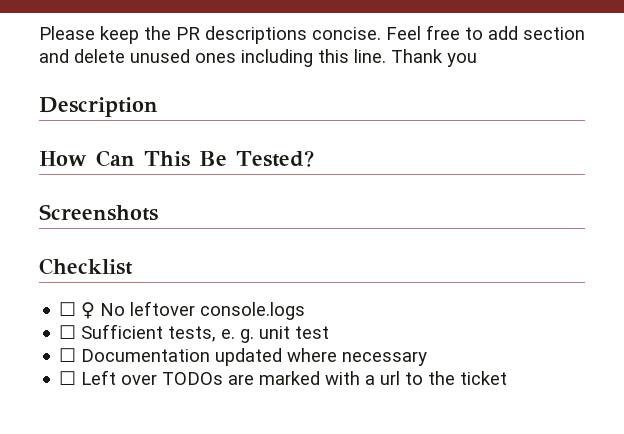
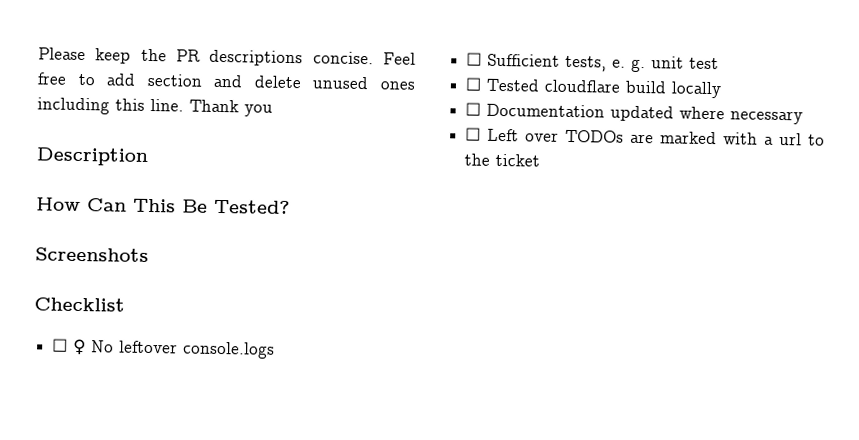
(330, 332) none -> [465,77,723,99] // ☐ Tested cloudflare build locally

